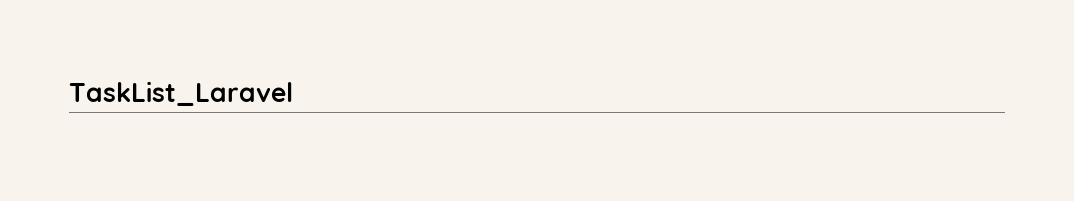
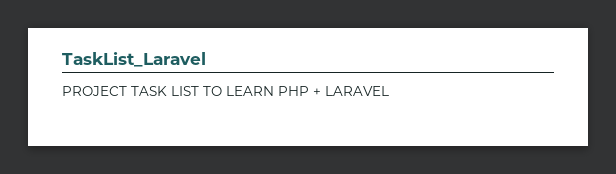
(293, 93) none -> [62,86,389,96] // PROJECT TASK LIST TO LEARN PHP + LARAVEL

